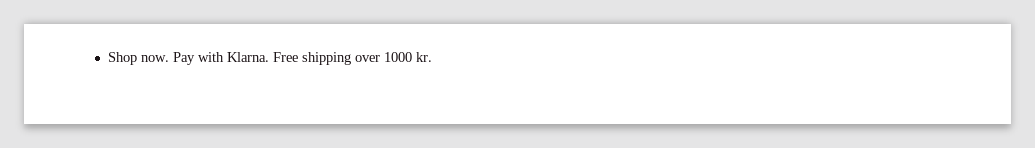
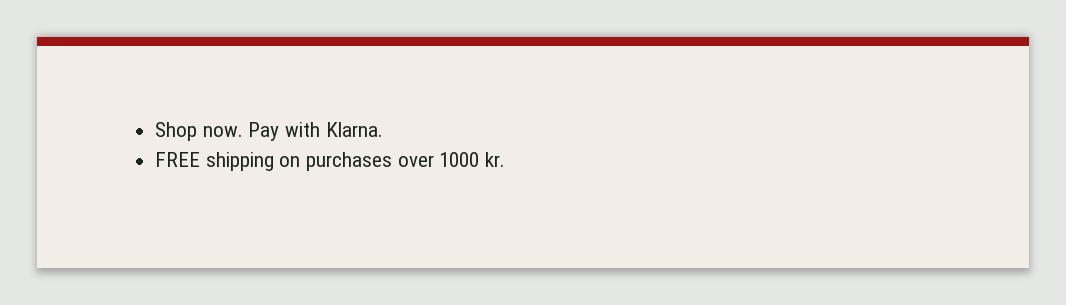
[272,52,351,65] Free shipping -> [155,152,393,171] // FREE shipping on purchases

